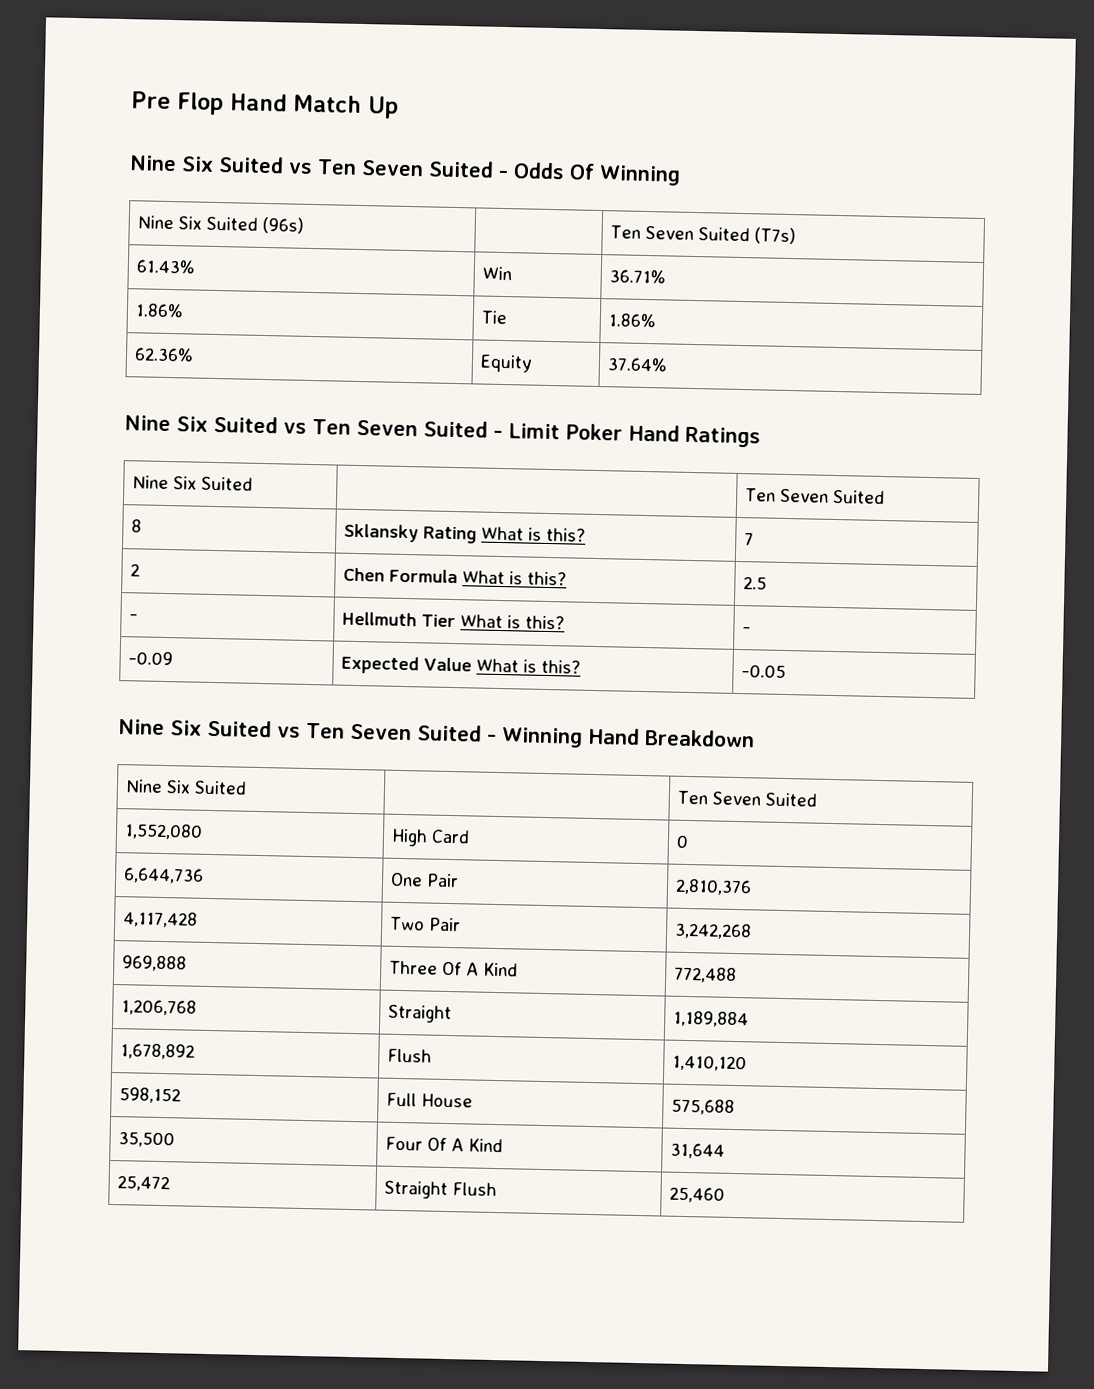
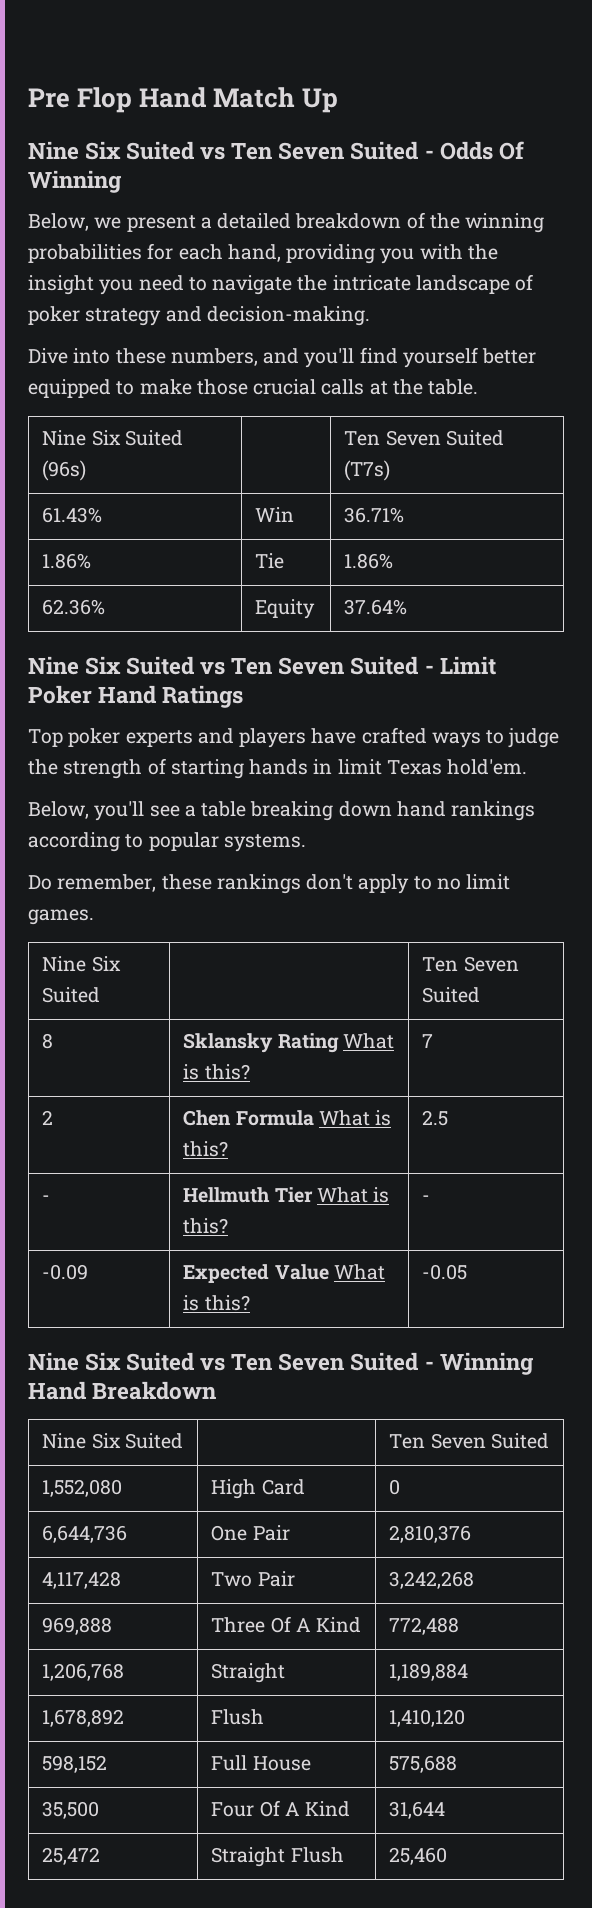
(681, 175) none -> [28,212,545,233] [28,243,498,264] [28,274,534,295] [28,306,370,326] [28,347,537,368] [28,379,479,398] // Below, we present a detailed breakdown of the winning probabilities for each hand, providing you with the insight you need to navigate the intricate landscape of poker strategy and decision-making. // Dive into these numbers, and you'll find yourself better equipped to make those crucial calls at the table.
(761, 437) none -> [28,727,560,748] [28,758,528,779] [28,801,536,821] [28,832,306,852] [28,874,511,894] [28,909,94,925] // Top poker experts and players have crafted ways to judge the strength of starting hands in limit Texas hold'em. // Below, you'll see a table breaking down hand rankings according to popular systems. // Do remember, these rankings don't apply to no limit games.

